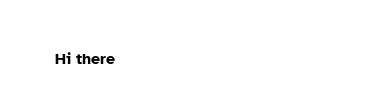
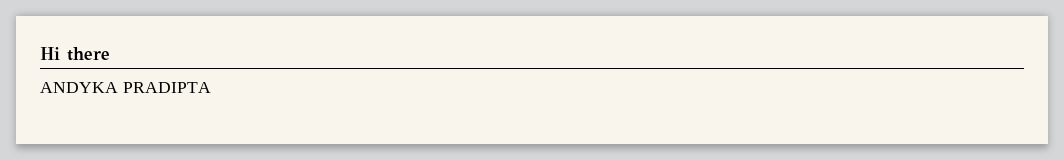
(115, 59) none -> [40,82,211,93] // ANDYKA PRADIPTA

